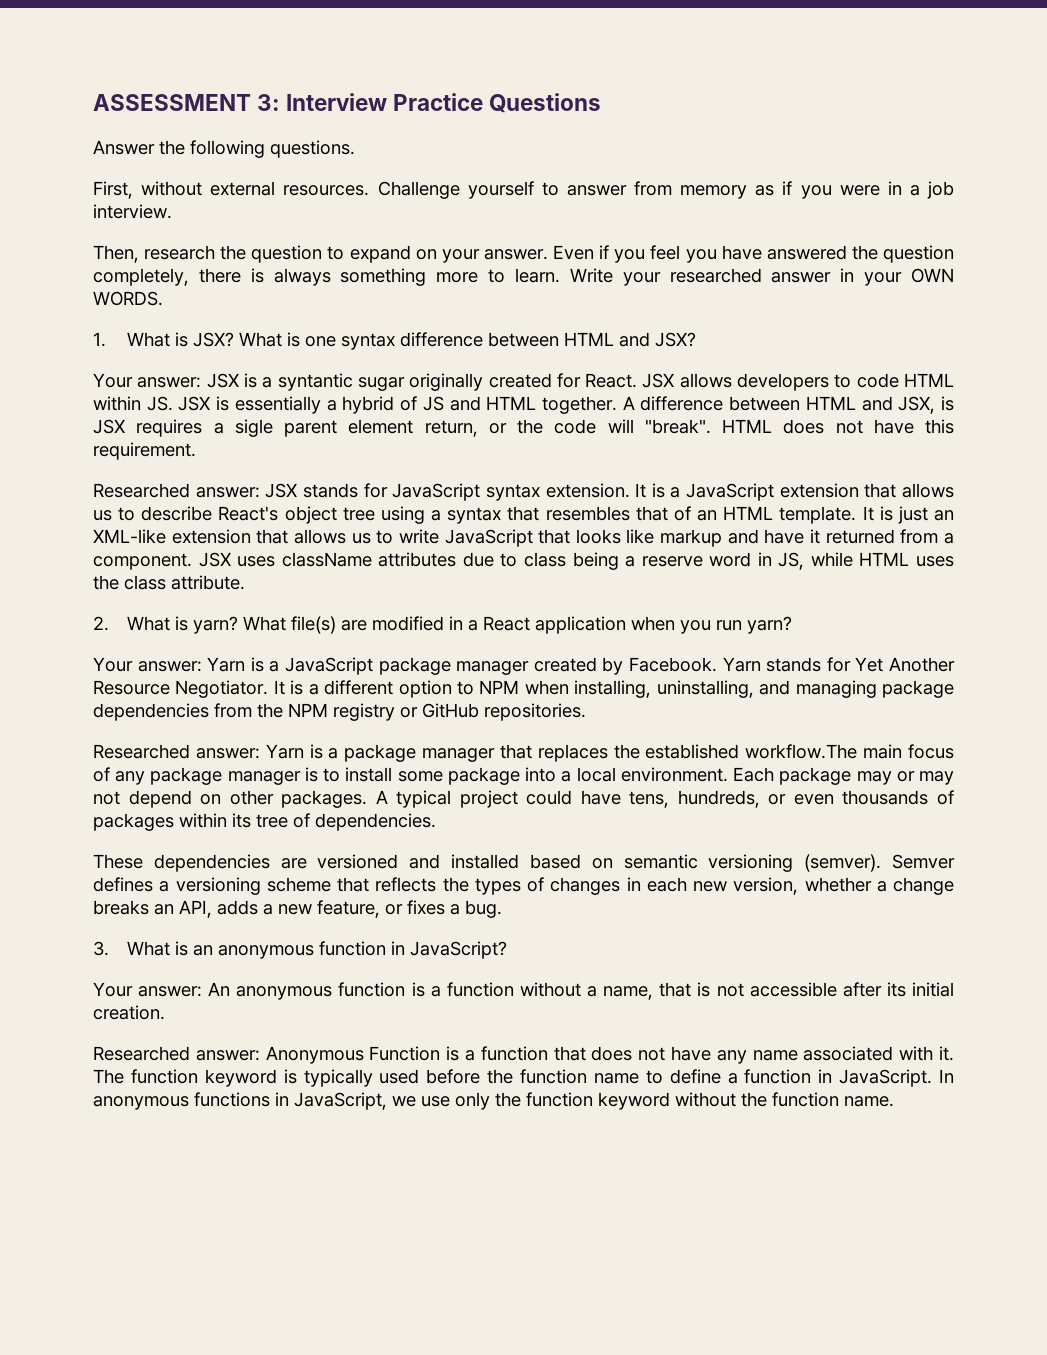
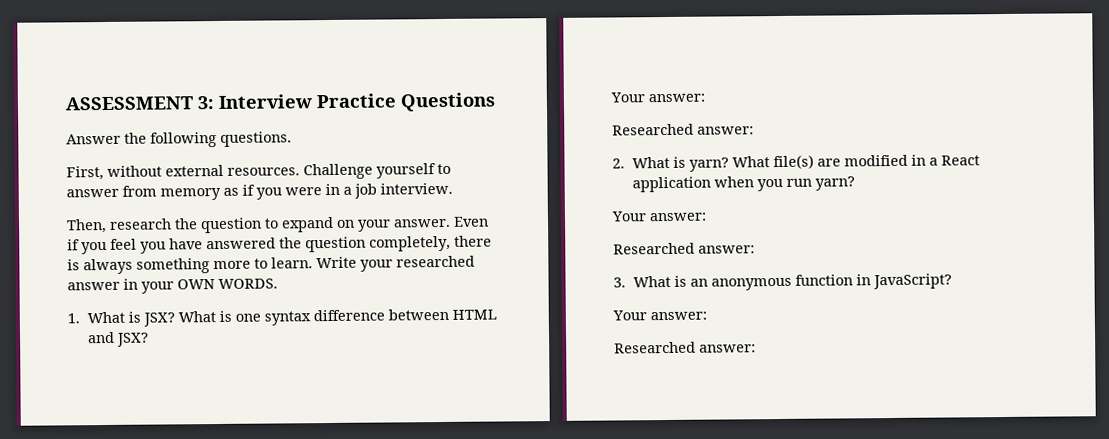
[206,373,954,391] [93,396,954,414] [93,419,954,437] [93,442,196,460] [93,483,954,501] [93,506,954,524] [93,529,954,547] [93,552,954,570] [93,575,245,590] JSX is a syntantic sugar originally created for React. JSX allows developers to code HTML within JS. JSX is essentially a hybrid of JS and HTML together. A difference between HTML and JSX, is JSX requires a sigle parent element return, or the code will "break". HTML does not have this requirement. // Researched answer: JSX stands for JavaScript syntax extension. It is a JavaScript extension that allows us to describe React's object tree using a syntax that resembles that of an HTML template. It is just an XML-like extension that allows us to write JavaScript that looks like markup and have it returned from a component. JSX uses className attributes due to class being a reserve word in JS, while HTML uses the class attribute. -> [612,123,754,136] // Researched answer:
[207,657,956,675] [93,680,955,698] [93,703,586,721] [93,744,954,762] [93,767,955,785] [93,790,954,808] [93,813,436,831] [93,854,956,872] [93,877,954,895] [93,900,502,918] Yarn is a JavaScript package manager created by Facebook. Yarn stands for Yet Another Resource Negotiator. It is a different option to NPM when installing, uninstalling, and managing package dependencies from the NPM registry or GitHub repositories. // Researched answer: Yarn is a package manager that replaces the established workflow.The main focus of any package manager is to install some package into a local environment. Each package may or may not depend on other packages. A typical project could have tens, hundreds, or even thousands of packages within its tree of dependencies. // These dependencies are versioned and installed based on semantic versioning (semver). Semver defines a versioning scheme that reflects the types of changes in each new version, whether a change breaks an API, adds a new feature, or fixes a bug. -> [613,242,755,255] // Researched answer:
[208,982,955,1000] [93,1005,165,1020] [93,1046,954,1064] [93,1069,954,1087] [93,1092,894,1110] An anonymous function is a function without a name, that is not accessible after its initial creation. // Researched answer: Anonymous Function is a function that does not have any name associated with it. The function keyword is typically used before the function name to define a function in JavaScript. In anonymous functions in JavaScript, we use only the function keyword without the function name. -> [614,341,756,354] // Researched answer:

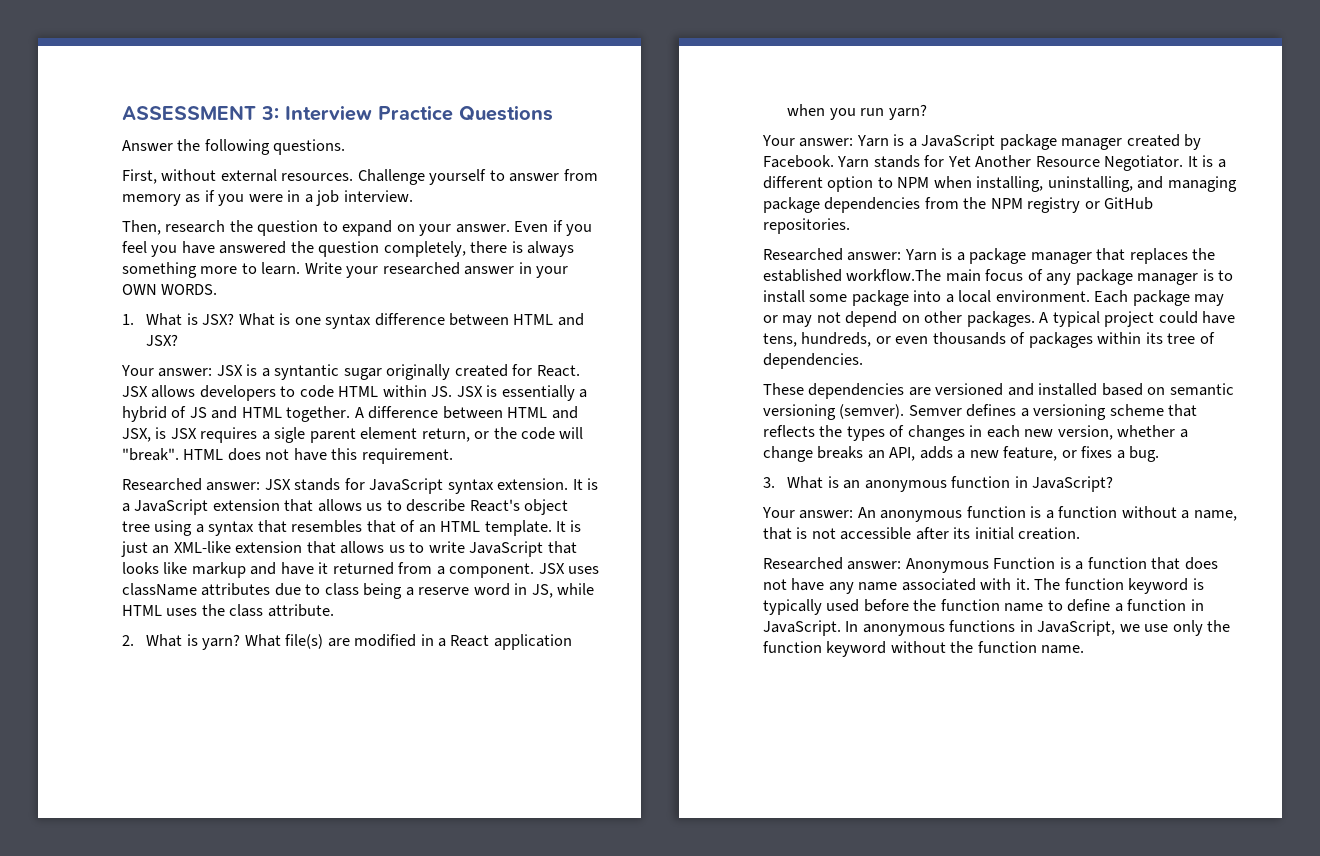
[612,123,754,136] // Researched answer: -> [216,364,580,380] [122,385,588,401] [122,406,578,422] [122,427,584,443] [122,448,453,464] [122,478,599,494] [122,499,569,515] [122,520,582,536] [121,541,577,557] [122,562,600,578] [122,583,595,599] [122,604,334,617] JSX is a syntantic sugar originally created for React. JSX allows developers to code HTML within JS. JSX is essentially a hybrid of JS and HTML together. A difference between HTML and JSX, is JSX requires a sigle parent element return, or the code will "break". HTML does not have this requirement. // Researched answer: JSX stands for JavaScript syntax extension. It is a JavaScript extension that allows us to describe React's object tree using a syntax that resembles that of an HTML template. It is just an XML-like extension that allows us to write JavaScript that looks like markup and have it returned from a component. JSX uses className attributes due to class being a reserve word in JS, while HTML uses the class attribute.
[613,242,755,255] // Researched answer: -> [856,134,1202,150] [763,155,1226,171] [763,176,1237,192] [763,197,1154,213] [763,218,850,234] [763,248,1216,264] [763,269,1234,285] [763,290,1225,306] [763,311,1236,327] [763,332,1215,348] [763,353,863,369] [763,383,1234,399] [763,404,1198,420] [763,425,1188,441] [763,446,1160,462] Yarn is a JavaScript package manager created by Facebook. Yarn stands for Yet Another Resource Negotiator. It is a different option to NPM when installing, uninstalling, and managing package dependencies from the NPM registry or GitHub repositories. // Researched answer: Yarn is a package manager that replaces the established workflow.The main focus of any package manager is to install some package into a local environment. Each package may or may not depend on other packages. A typical project could have tens, hundreds, or even thousands of packages within its tree of dependencies. // These dependencies are versioned and installed based on semantic versioning (semver). Semver defines a versioning scheme that reflects the types of changes in each new version, whether a change breaks an API, adds a new feature, or fixes a bug.
[614,341,756,354] // Researched answer: -> [857,506,1237,522] [763,527,1081,540] [763,557,1218,573] [763,578,1204,594] [763,599,1204,615] [763,620,1231,636] [763,641,1085,657] An anonymous function is a function without a name, that is not accessible after its initial creation. // Researched answer: Anonymous Function is a function that does not have any name associated with it. The function keyword is typically used before the function name to define a function in JavaScript. In anonymous functions in JavaScript, we use only the function keyword without the function name.

